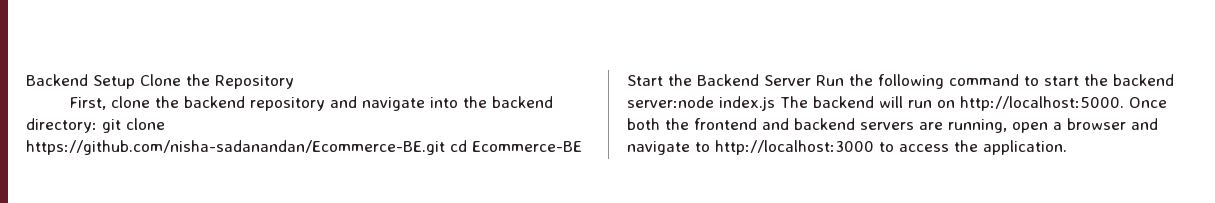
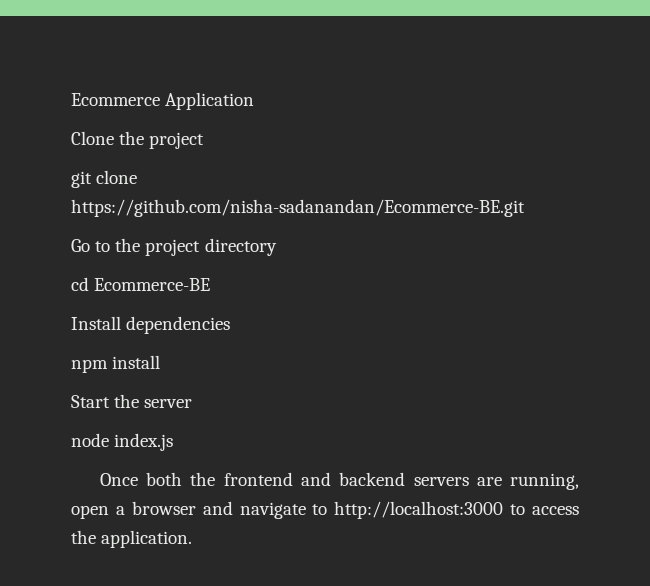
[26,74,294,89] [69,96,554,111] [26,118,165,133] [26,140,582,155] [627,74,1174,89] [627,96,1124,111] Backend Setup Clone the Repository // First, clone the backend repository and navigate into the backend directory: git clone https://github.com/nisha-sadanandan/Ecommerce-BE.git cd Ecommerce-BE Start the Backend Server Run the following command to start the backend server:node index.js The backend will run on http://localhost:5000. -> [71,92,255,110] [71,131,205,149] [71,170,138,188] [71,199,525,217] [71,238,277,256] [71,277,211,291] [71,316,231,334] [71,355,161,373] [71,394,193,408] [71,433,174,451] Ecommerce Application // Clone the project // git clone https://github.com/nisha-sadanandan/Ecommerce-BE.git // Go to the project directory // cd Ecommerce-BE // Install dependencies // npm install // Start the server // node index.js //

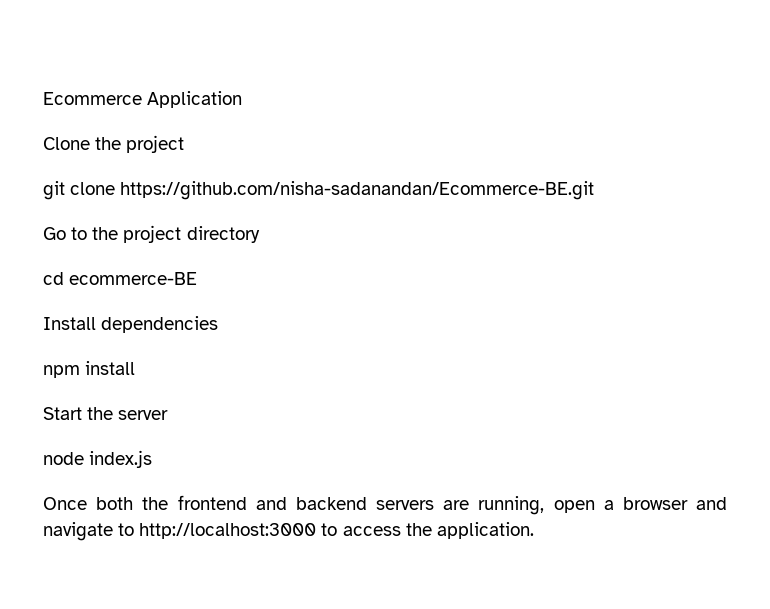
[94,278,211,291] Ecommerce-BE -> [69,272,198,285] ecommerce-BE

